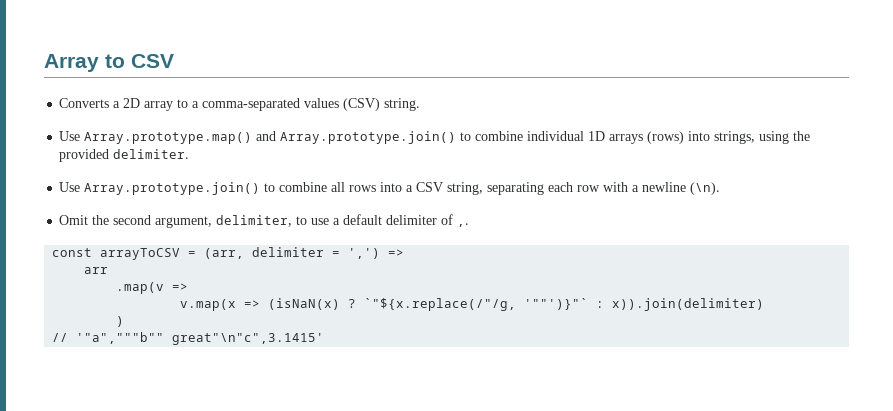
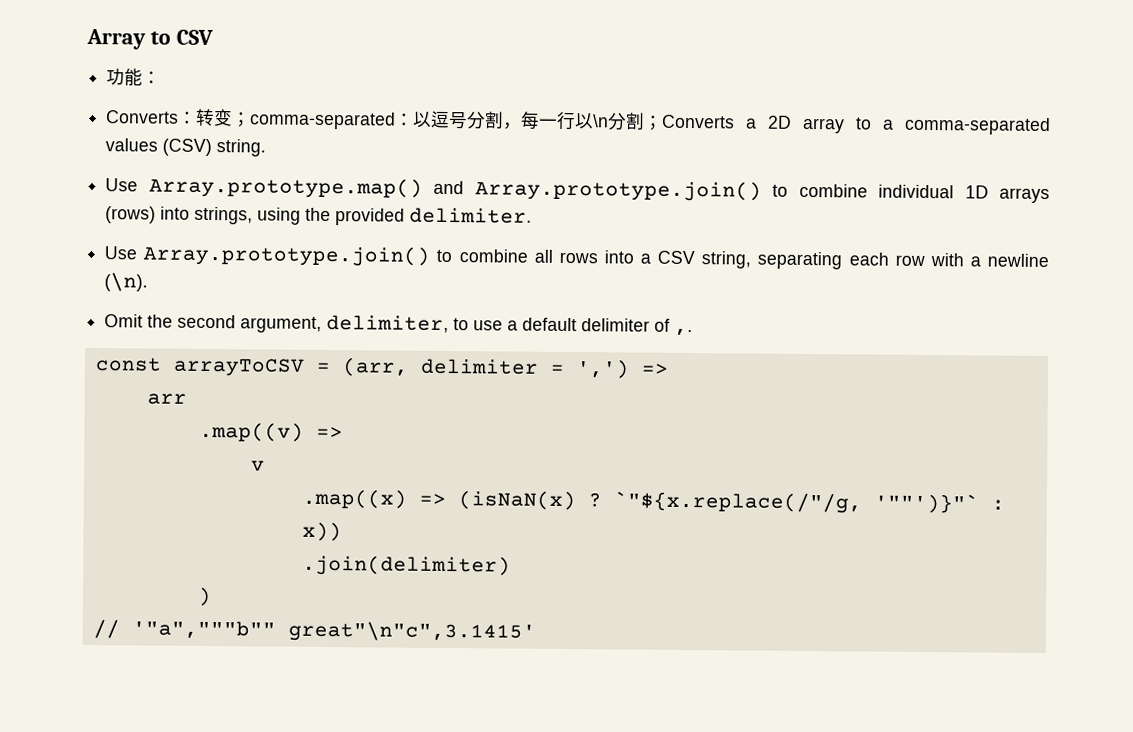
(174, 61) none -> [106,68,162,87] [106,108,664,131] 功能： // Converts：转变；comma-separated：以逗号分割，每一行以\n分割；
[116,282,189,294] [180,299,237,311] .map(v => // v.map(x -> [198,421,343,442] [250,460,265,472] [301,488,407,509] .map((v) => // v // .map((x)
[612,298,765,311] x)).join(delimiter) -> [301,521,342,542] [301,554,511,577] x)) // .join(delimiter)

